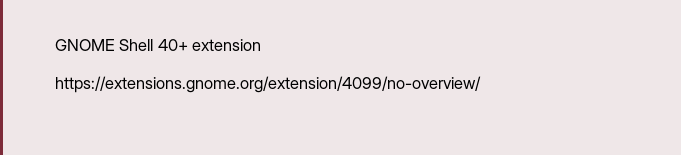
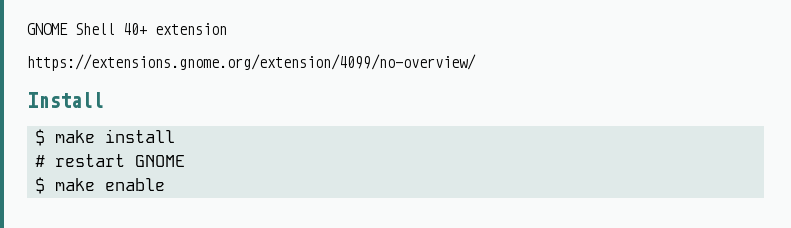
(481, 84) none -> [27,92,104,108] [34,129,175,146] [34,154,185,167] [34,177,165,194] // Install // $ make install // # restart GNOME // $ make enable

